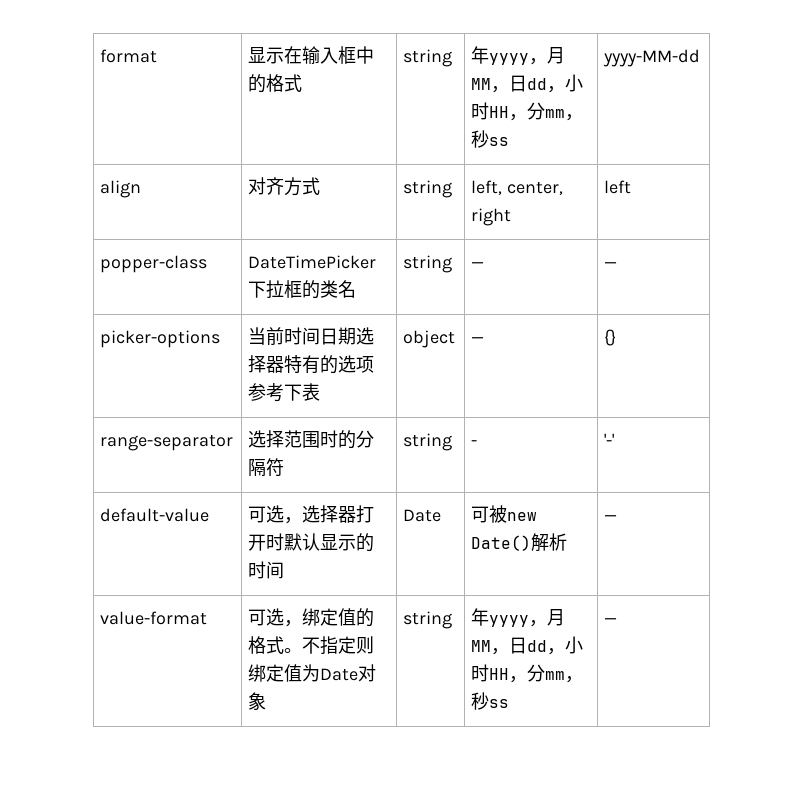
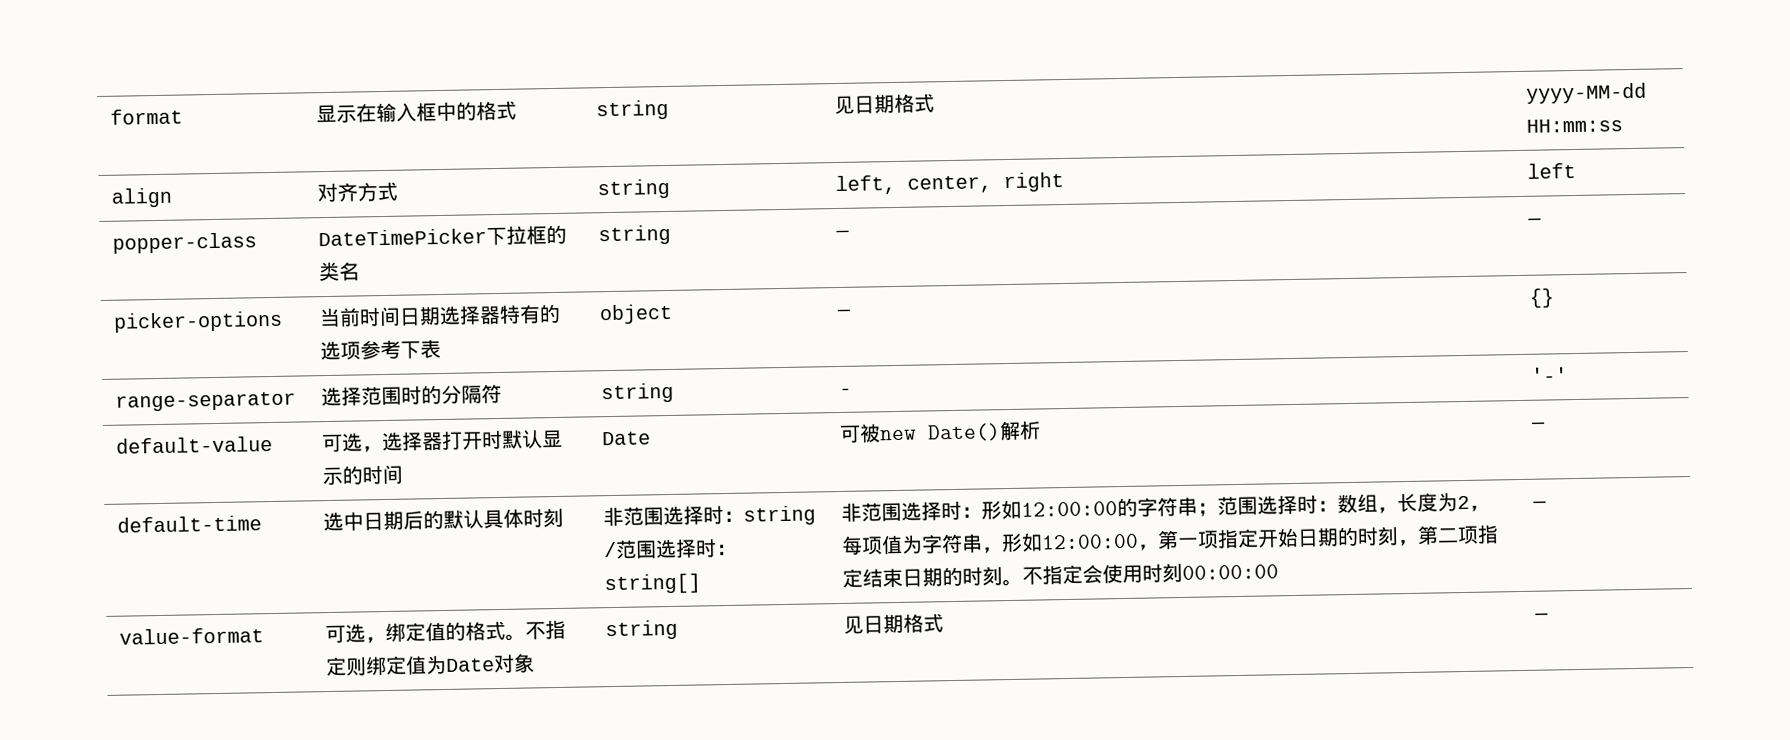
[471,46,566,65] [471,74,584,93] [471,102,584,121] [471,130,510,148] 年yyyy，月MM，日dd，小时HH，分mm，秒ss -> [833,93,935,115] 见日期格式
(701, 58) none -> [1525,118,1623,133] HH:mm:ss
(618, 518) none -> [116,515,262,533] [322,507,564,532] [602,505,816,527] [602,538,737,559] [603,573,701,595] [840,492,1490,522] [840,524,1499,555] [841,562,1279,588] [1531,500,1547,508] // default-time | 选中日期后的默认具体时刻 | 非范围选择时：string /范围选择时：string[] | 非范围选择时：形如12:00:00的字符串；范围选择时：数组，长度为2，每项值为字符串，形如12:00:00，第一项指定开始日期的时刻，第二项指定结束日期的时刻。不指定会使用时刻00:00:00 | —
[471,608,566,627] [471,636,584,655] [471,664,584,683] [471,692,510,710] 年yyyy，月MM，日dd，小时HH，分mm，秒ss -> [842,613,944,634] 见日期格式

